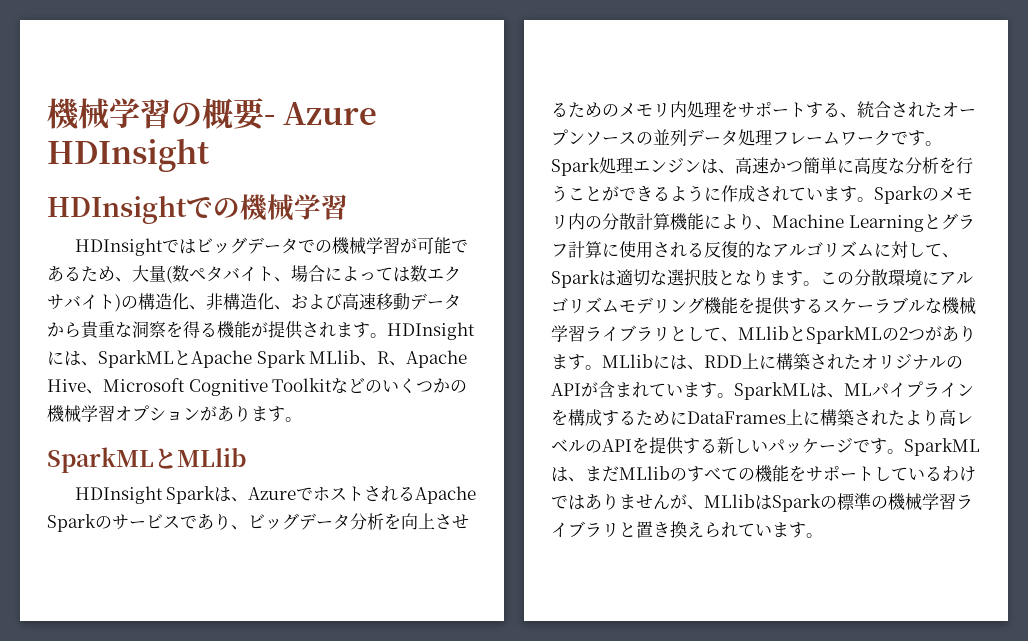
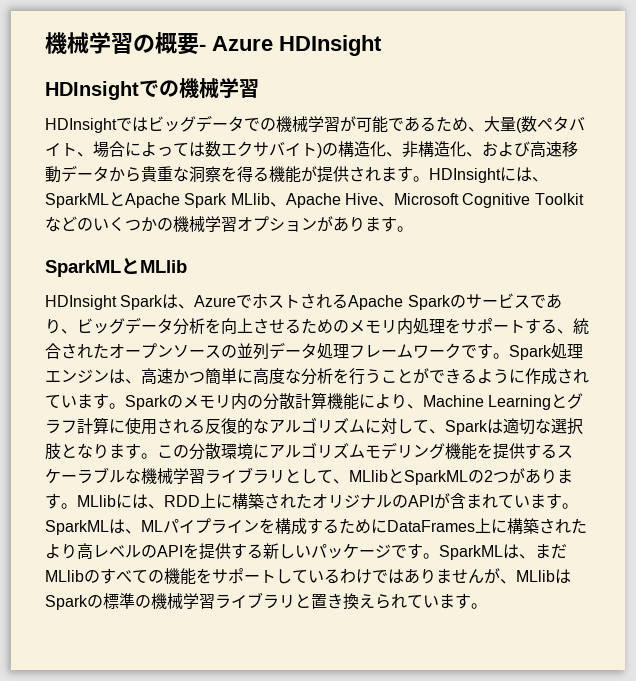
[377,351,407,366] R、 -> (286, 204) none

